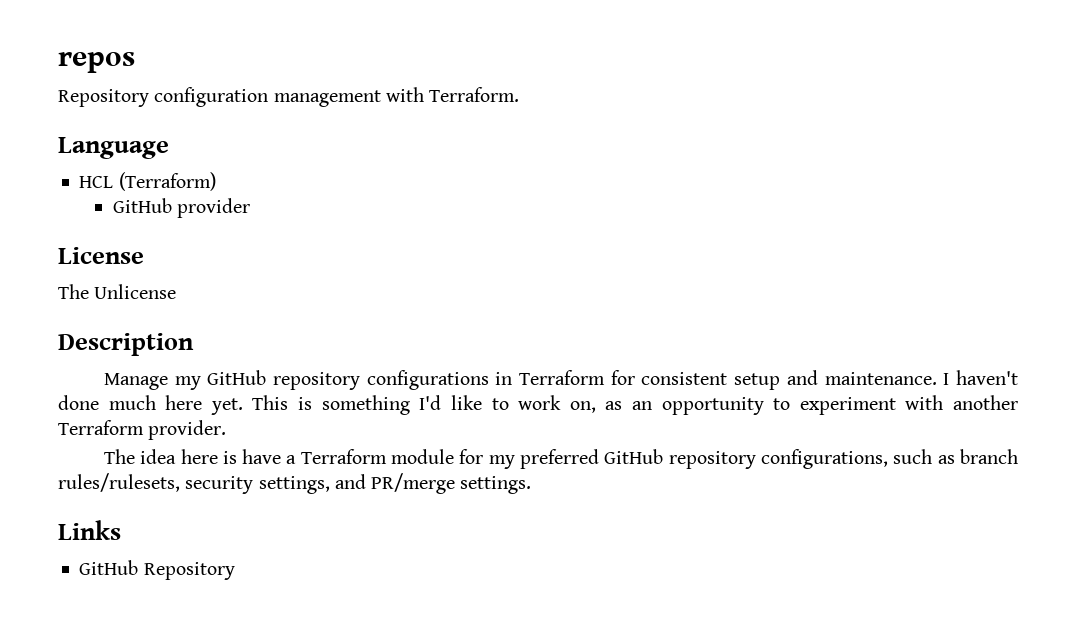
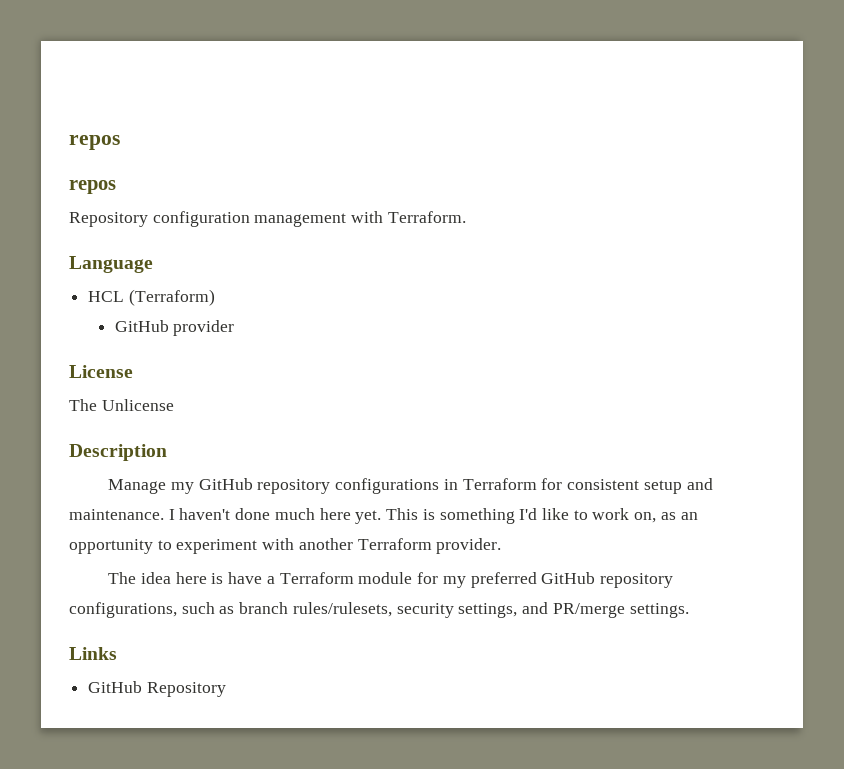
[58,52,135,73] repos -> [69,135,120,150] [69,180,116,194] repos // repos

